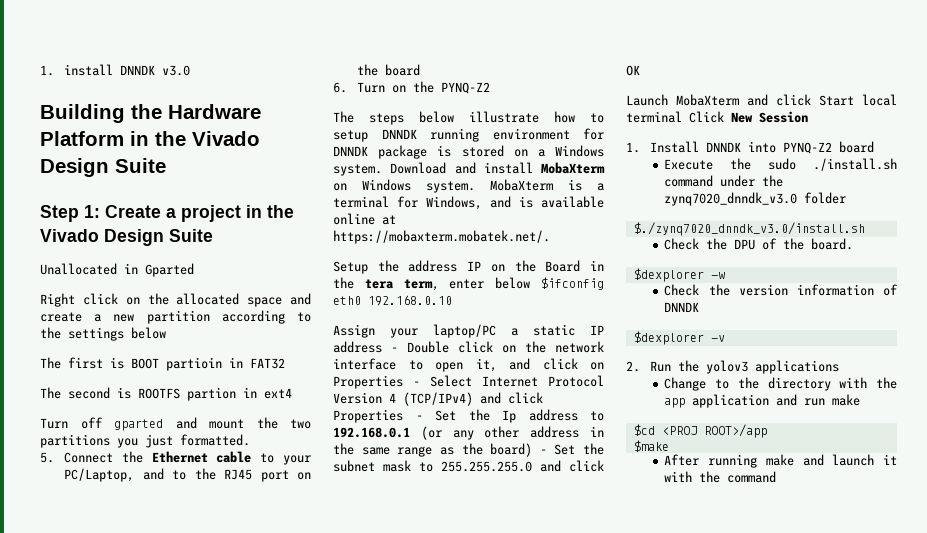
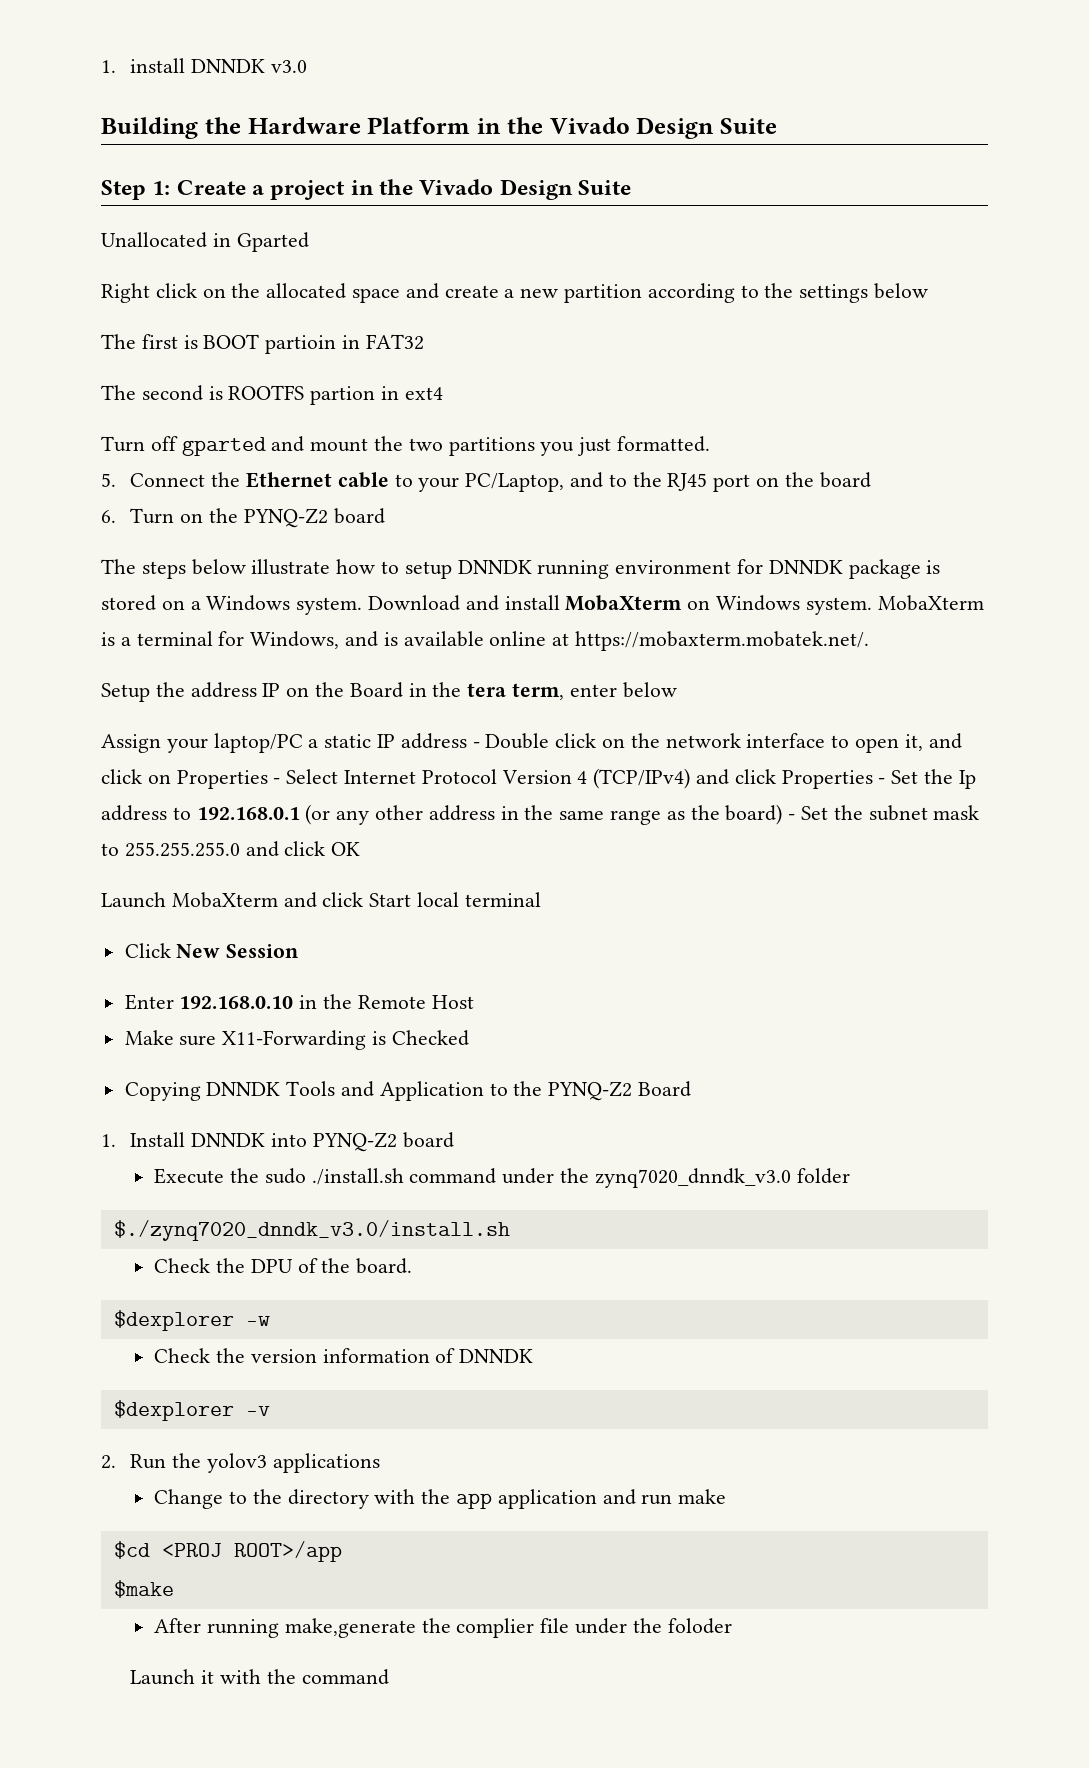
(491, 88) none -> [333,508,385,524] board
[541,277,604,290] [333,295,452,306] $ifconfig eth0 192.168.0.10 -> (677, 690) none
(682, 117) none -> (541, 899) //
(808, 117) none -> [124,994,474,1010] [124,1030,469,1050] [124,1081,692,1101] // Enter 192.168.0.10 in the Remote Host // Make sure X11-Forwarding is Checked // Copying DNNDK Tools and Application to the PYNQ-Z2 Board
[765,454,875,466] make and launch -> [284,1618,732,1638] [130,1669,196,1685] make,generate the complier file under the foloder // Launch

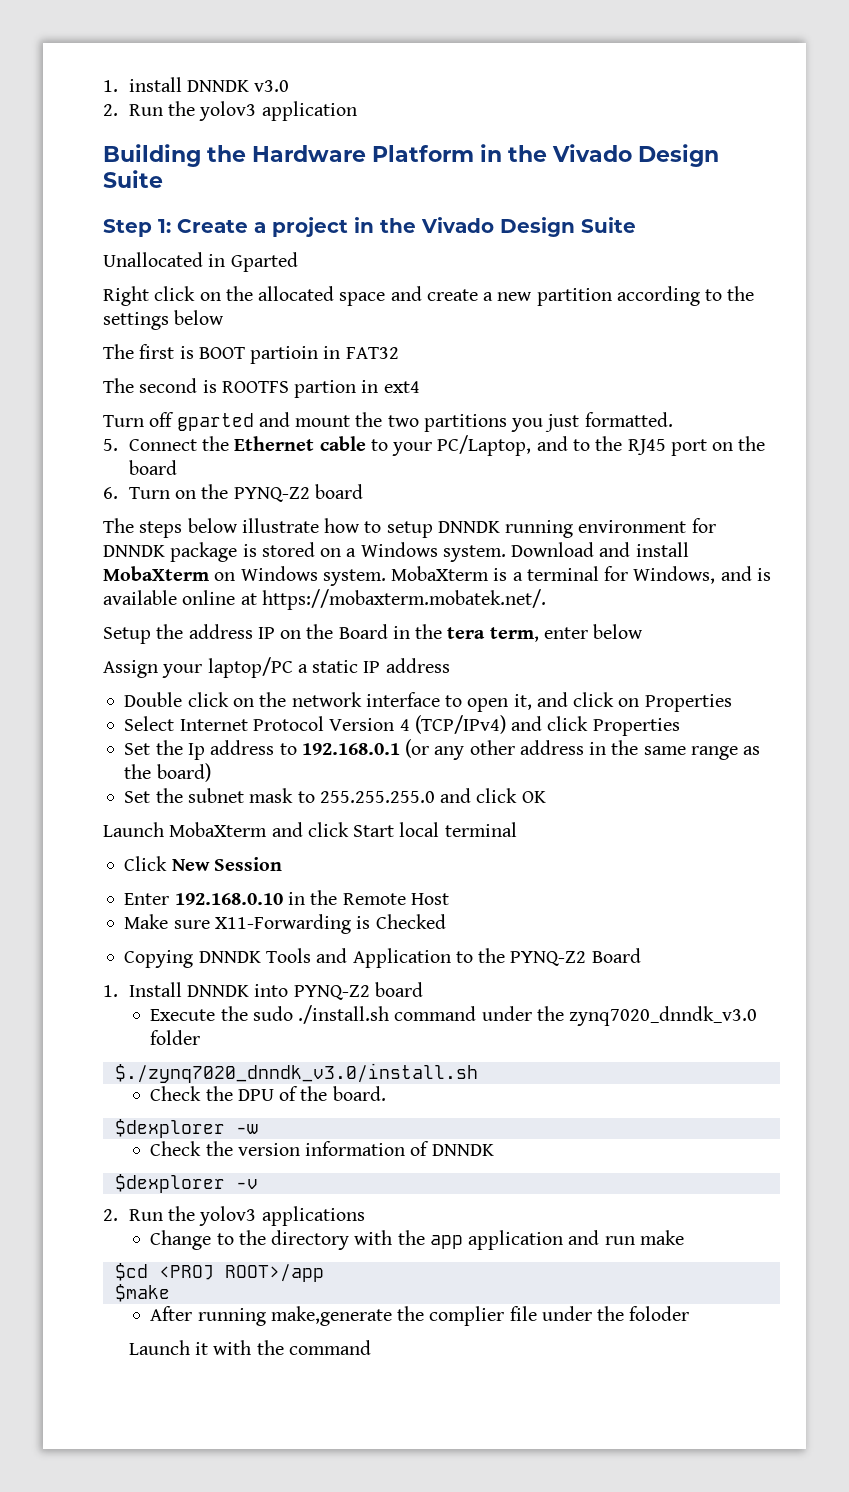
(308, 66) none -> [103,101,357,121] // 2. Run the yolov3 application
[472,742,480,748] - -> (450, 665) //
[273,778,281,784] - -> (732, 703) //
[878,778,886,784] - -> (680, 727) //
[788,814,796,820] - -> (211, 772) //

